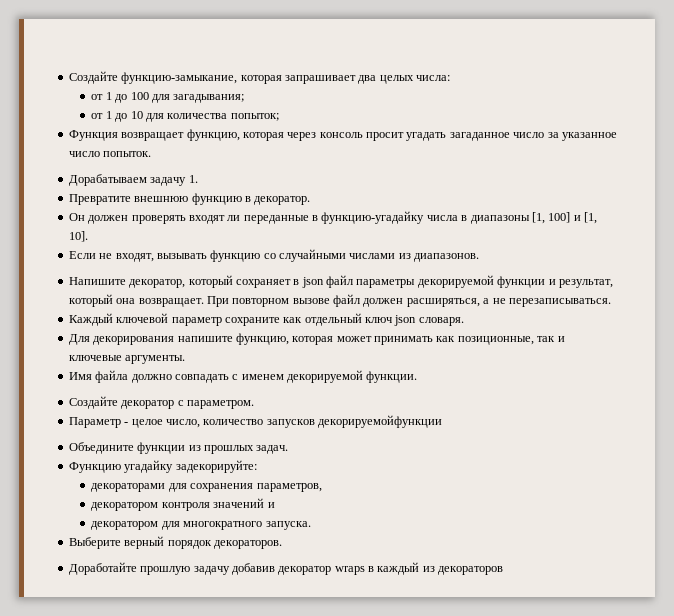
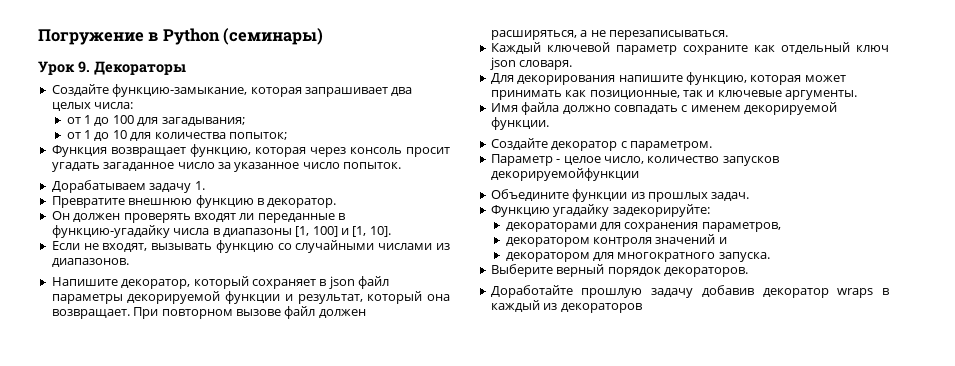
(68, 77) none -> [38,28,324,45] [38,61,186,75] Погружение в Python (семинары) // Урок 9. Декораторы //

